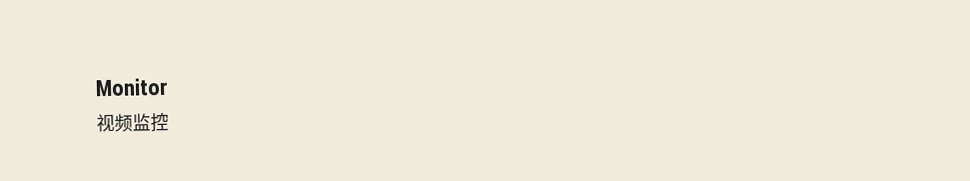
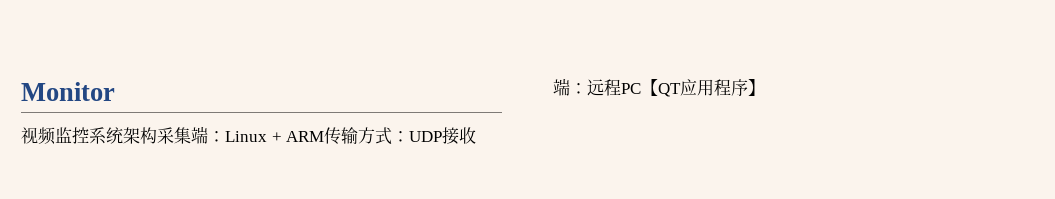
(169, 122) none -> [89,126,477,145] [553,78,765,97] 系统架构采集端：Linux + ARM传输方式：UDP接收端：远程PC【QT应用程序】

